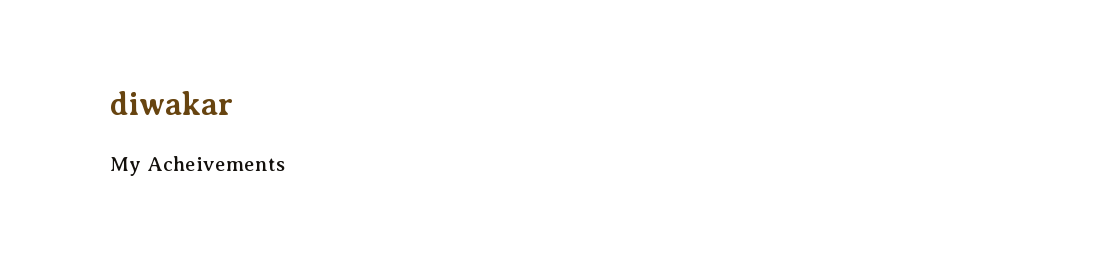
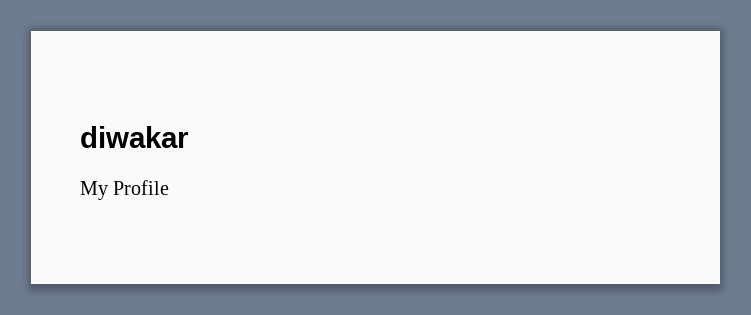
[146,156,285,171] Acheivements -> [113,180,170,195] Profile

